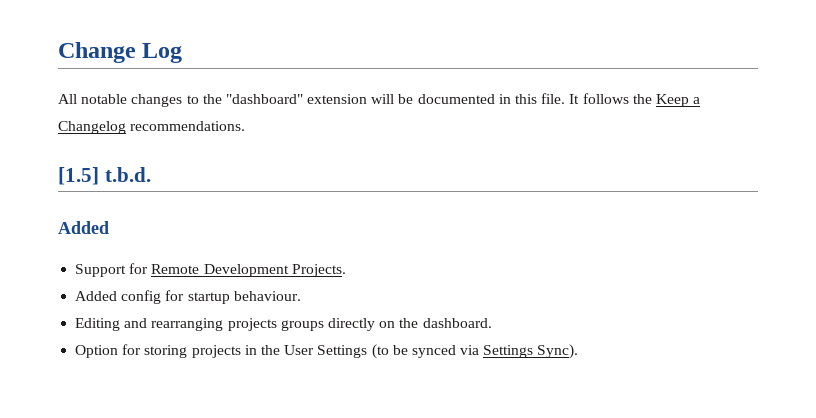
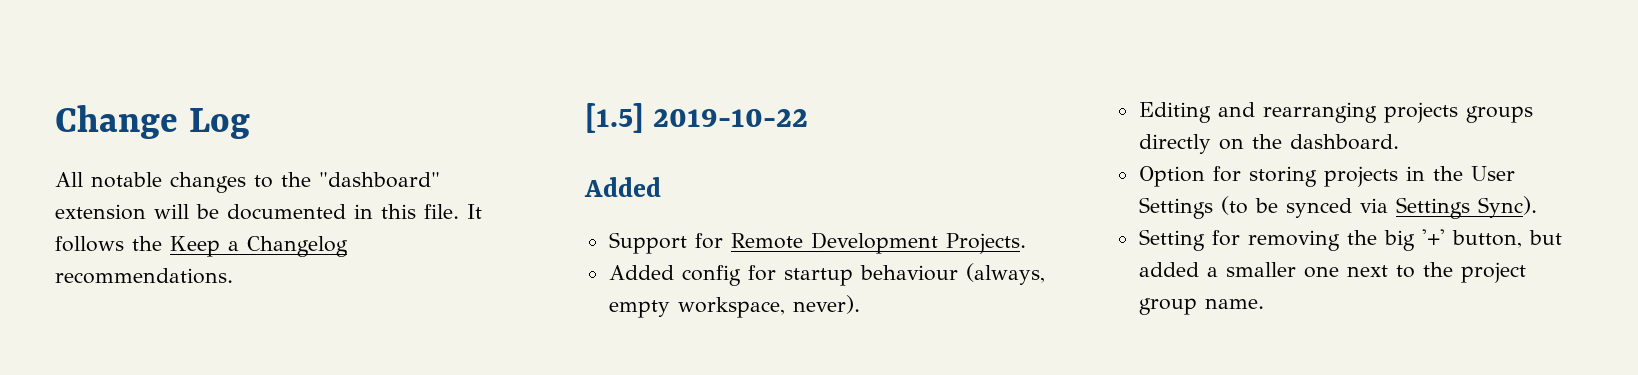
[104,167,151,182] t.b.d. -> [653,109,809,127] 2019-10-22
[233,291,301,301] behaviour. -> [859,263,1045,285] [608,295,860,318] behaviour (always, empty workspace, never).
(579, 351) none -> [1138,229,1562,251] [1138,262,1526,283] [1138,298,1264,315] // Setting for removing the big '+' button, but added a smaller one next to the project group name.

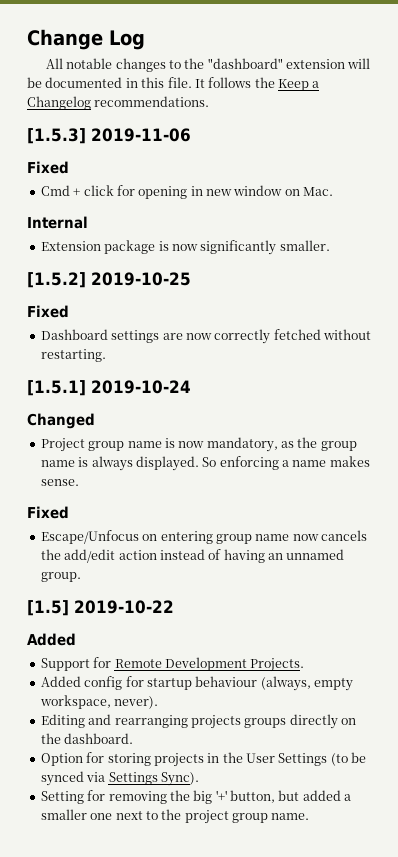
(233, 276) none -> [27,128,191,144] [27,161,69,174] [40,185,334,199] [27,216,88,229] [40,240,330,255] [27,272,191,288] [27,305,69,318] [40,329,371,344] [40,349,106,362] [27,380,191,396] [27,413,95,429] [40,437,357,452] [40,456,370,471] [40,479,79,486] [27,506,69,519] [40,530,367,544] [40,549,345,563] [40,572,81,582] // [1.5.3] 2019-11-06 // Fixed // Cmd + click for opening in new window on Mac. // Internal // Extension package is now significantly smaller. // [1.5.2] 2019-10-25 // Fixed // Dashboard settings are now correctly fetched without restarting. // [1.5.1] 2019-10-24 // Changed // Project group name is now mandatory, as the group name is always displayed. So enforcing a name makes sense. // Fixed // Escape/Unfocus on entering group name now cancels the add/edit action instead of having an unnamed group.

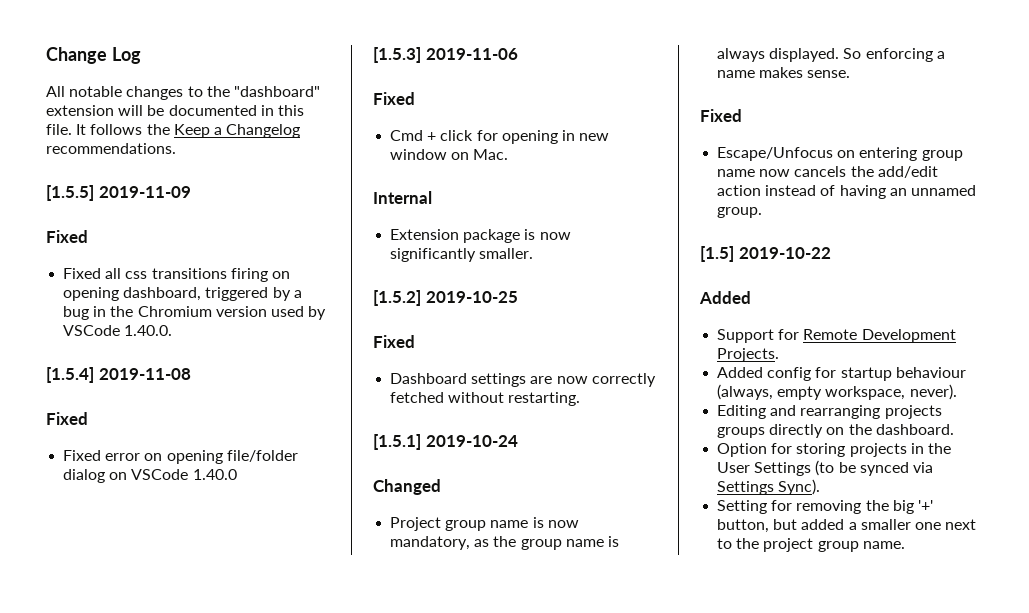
(210, 101) none -> [46,185,191,201] [46,230,88,243] [63,268,290,282] [63,287,302,301] [63,306,327,320] [63,325,173,336] [46,367,191,383] [46,412,88,425] [63,450,298,464] [63,469,237,483] // [1.5.5] 2019-11-09 // Fixed // Fixed all css transitions firing on opening dashboard, triggered by a bug in the Chromium version used by VSCode 1.40.0. // [1.5.4] 2019-11-08 // Fixed // Fixed error on opening file/folder dialog on VSCode 1.40.0

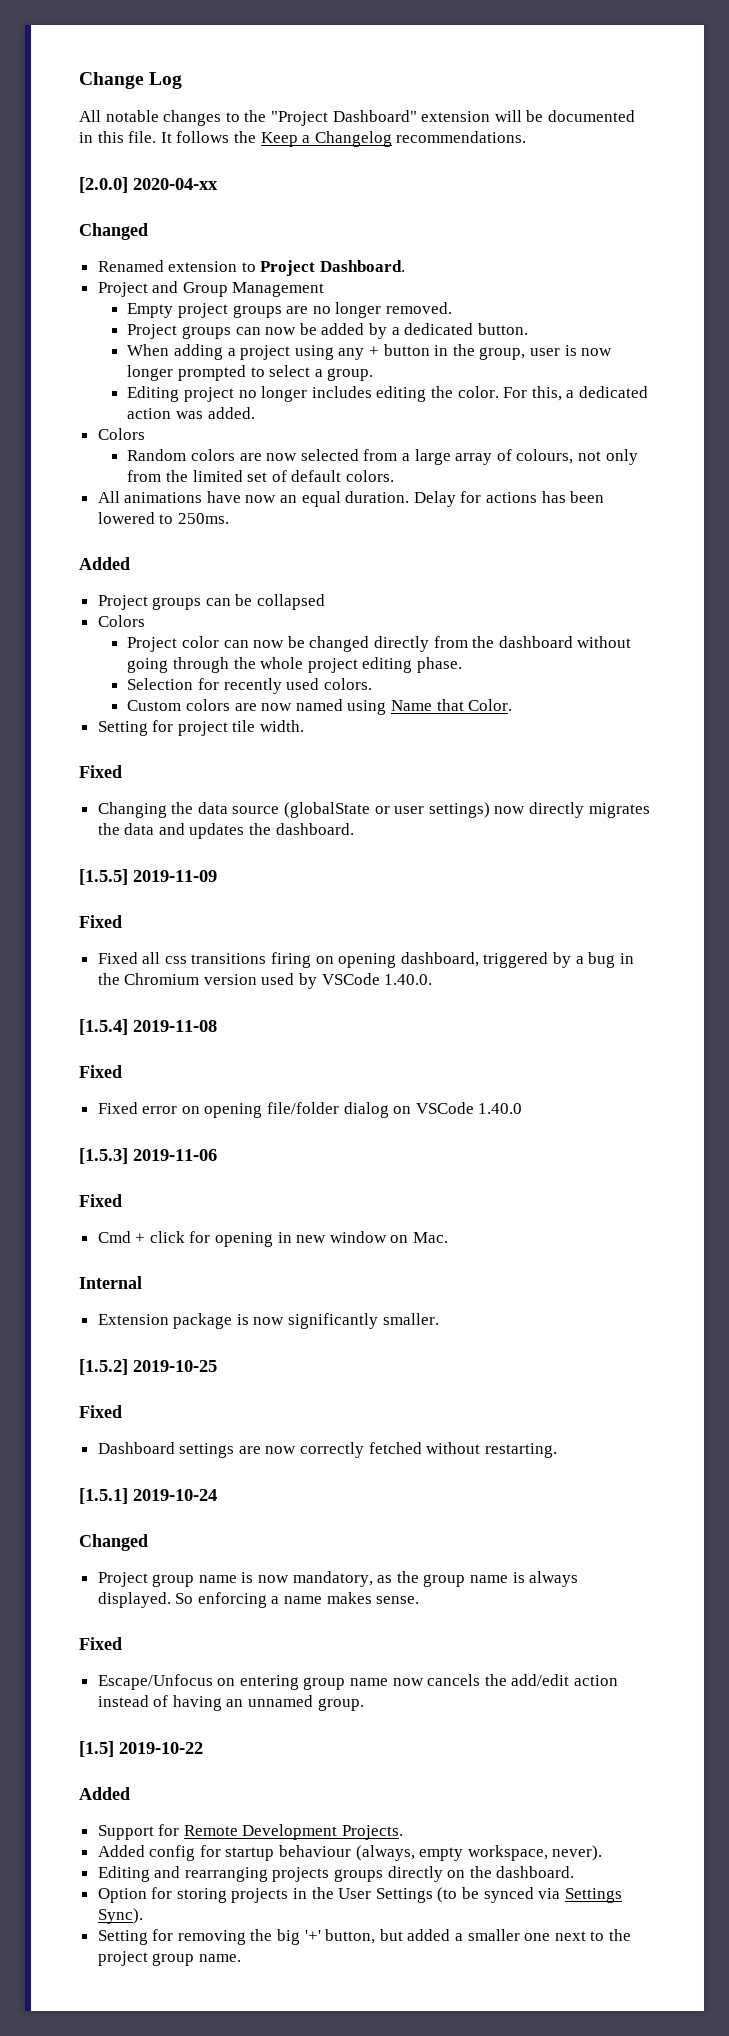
[233,86,320,97] "dashboard" -> [270,110,417,126] "Project Dashboard"
(176, 148) none -> [79,177,218,193] [79,223,148,240] [97,260,406,276] [97,281,325,297] [127,302,452,318] [127,323,528,339] [127,344,613,360] [127,365,374,381] [127,386,648,402] [127,407,255,419] [97,428,145,440] [127,449,638,465] [127,470,394,482] [97,491,605,507] [97,512,229,524] [79,557,130,570] [97,594,326,610] [97,615,145,627] [127,636,632,652] [127,657,462,673] [127,678,372,694] [127,699,513,715] [97,720,305,736] [79,765,122,778] [97,802,650,818] [97,823,354,839] // [2.0.0] 2020-04-xx // Changed // Renamed extension to Project Dashboard. // Project and Group Management // Empty project groups are no longer removed. // Project groups can now be added by a dedicated button. // When adding a project using any + button in the group, user is now longer prompted to select a group. // Editing project no longer includes editing the color. For this, a dedicated action was added. // Colors // Random colors are now selected from a large array of colours, not only from the limited set of default colors. // All animations have now an equal duration. Delay for actions has been lowered to 250ms. // Added // Project groups can be collapsed // Colors // Project color can now be changed directly from the dashboard without going through the whole project editing phase. // Selection for recently used colors. // Custom colors are now named using Name that Color. // Setting for project tile width. // Fixed // Changing the data source (globalState or user settings) now directly migrates the data and updates the dashboard.

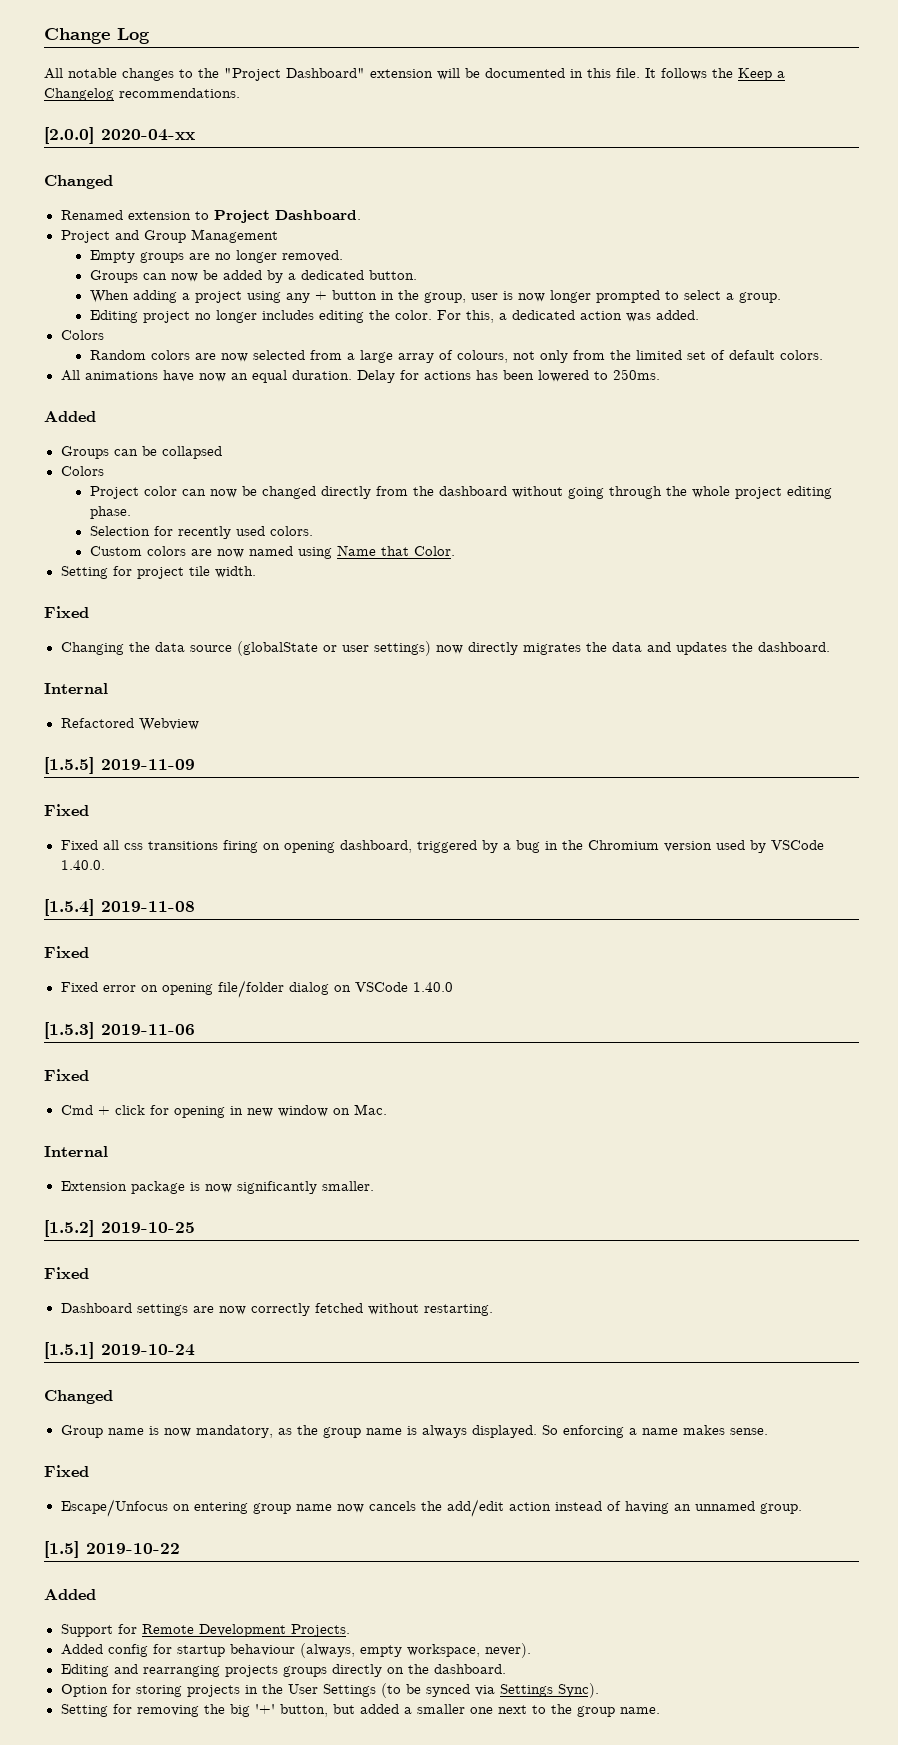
[178,303,229,318] project -> (135, 256) none
[127,324,232,339] Project groups -> [89,270,138,283] Groups
[97,595,202,610] Project groups -> [60,446,109,459] Groups
(354, 829) none -> [44,683,108,694] [60,718,199,731] // Internal // Refactored Webview
[97,1572,195,1587] Project group -> [60,1425,103,1438] Group
[97,1951,148,1966] project -> (572, 1709) none

